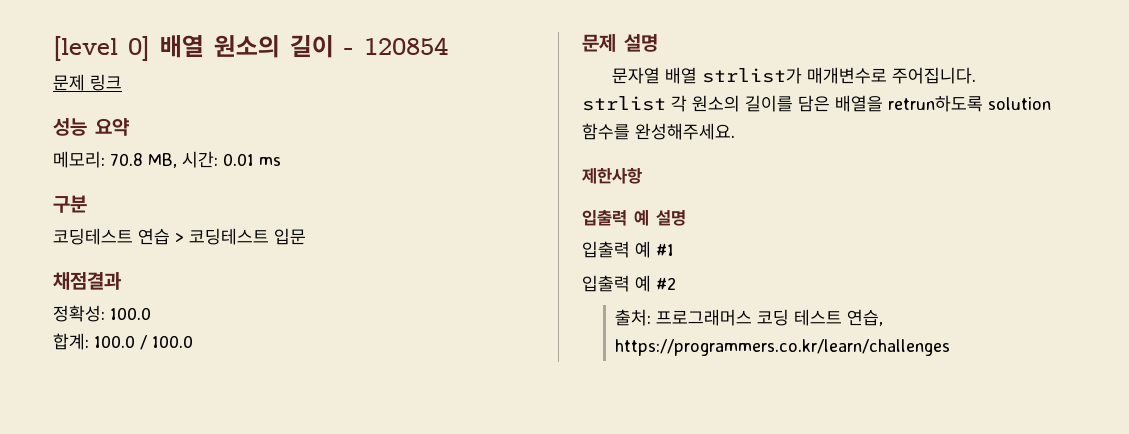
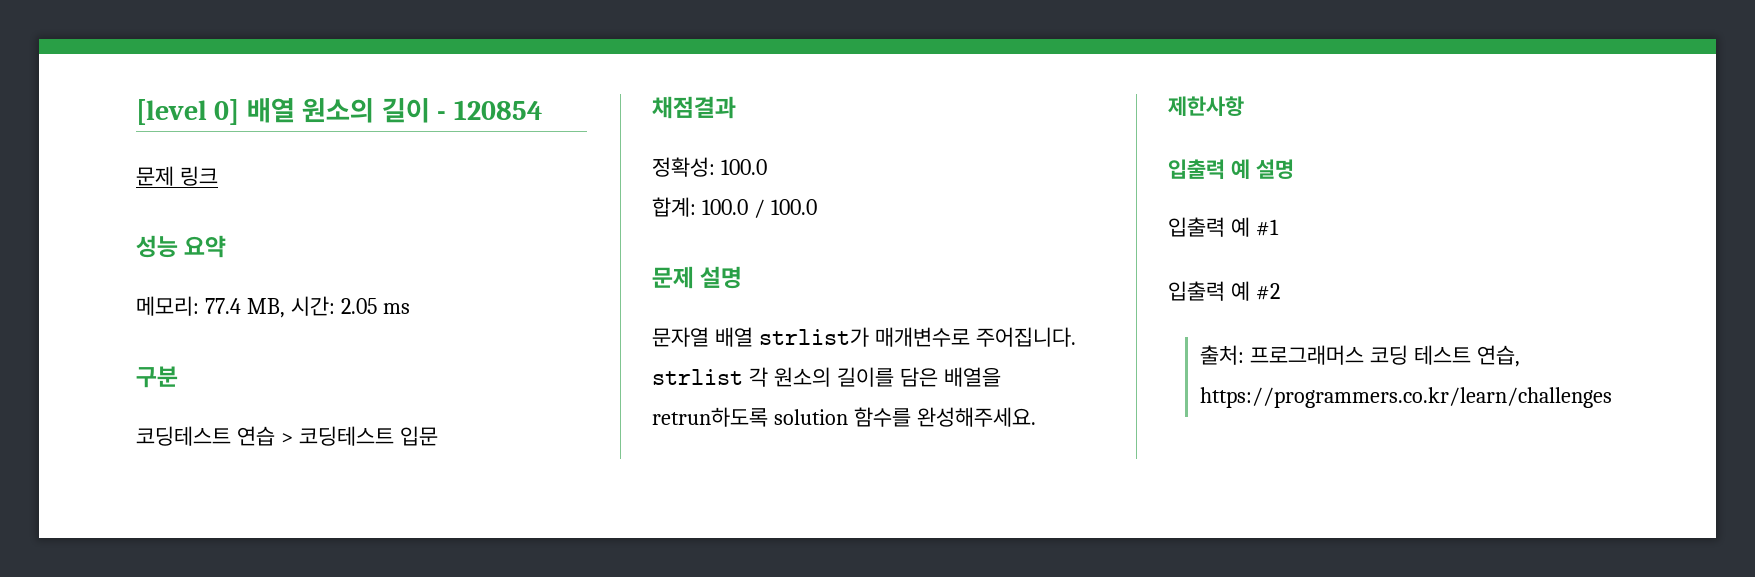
[110,153,143,166] 70.8 -> [204,298,241,314] 77.4
[223,153,254,166] 0.01 -> [340,298,377,314] 2.05

